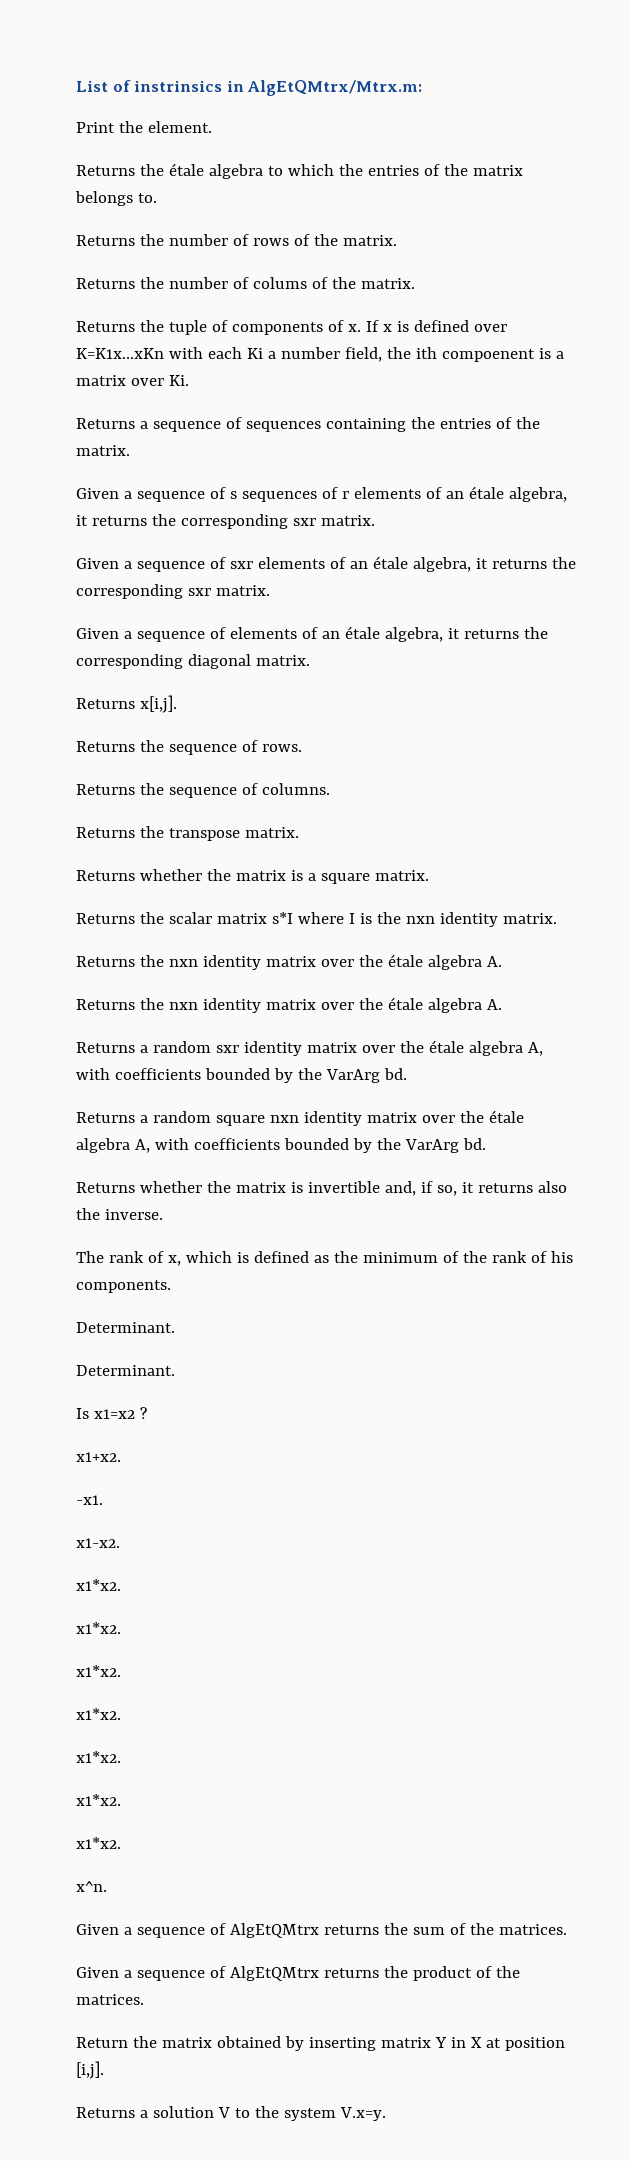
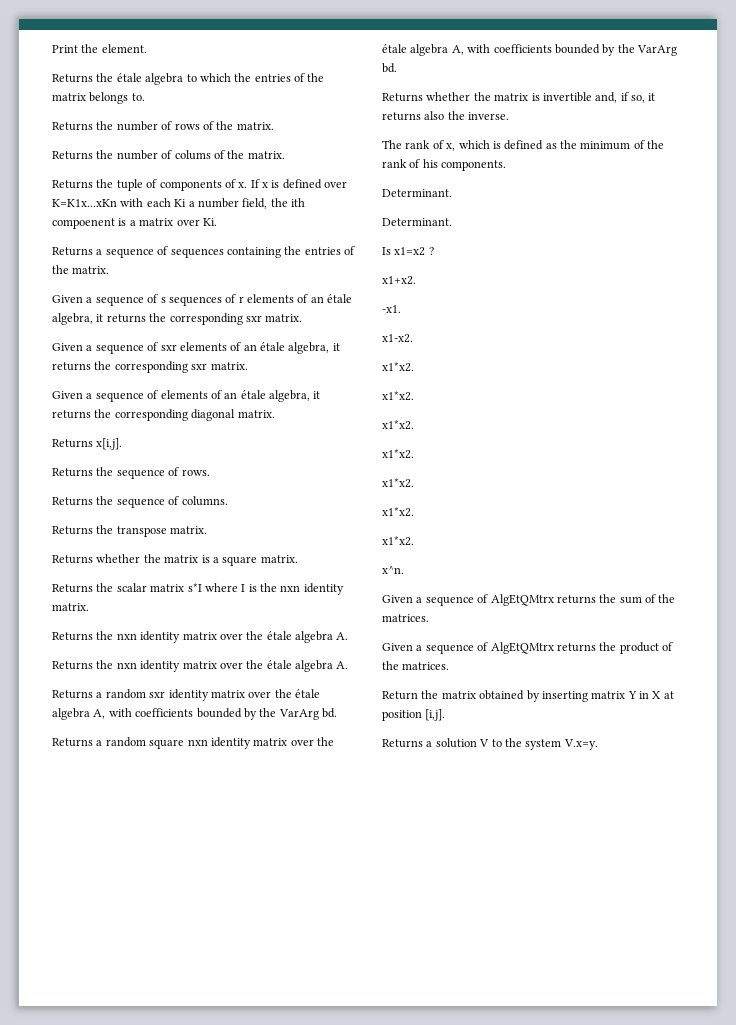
[76,80,423,96] List of instrinsics in AlgEtQMtrx/Mtrx.m: // -> (52, 49) none

